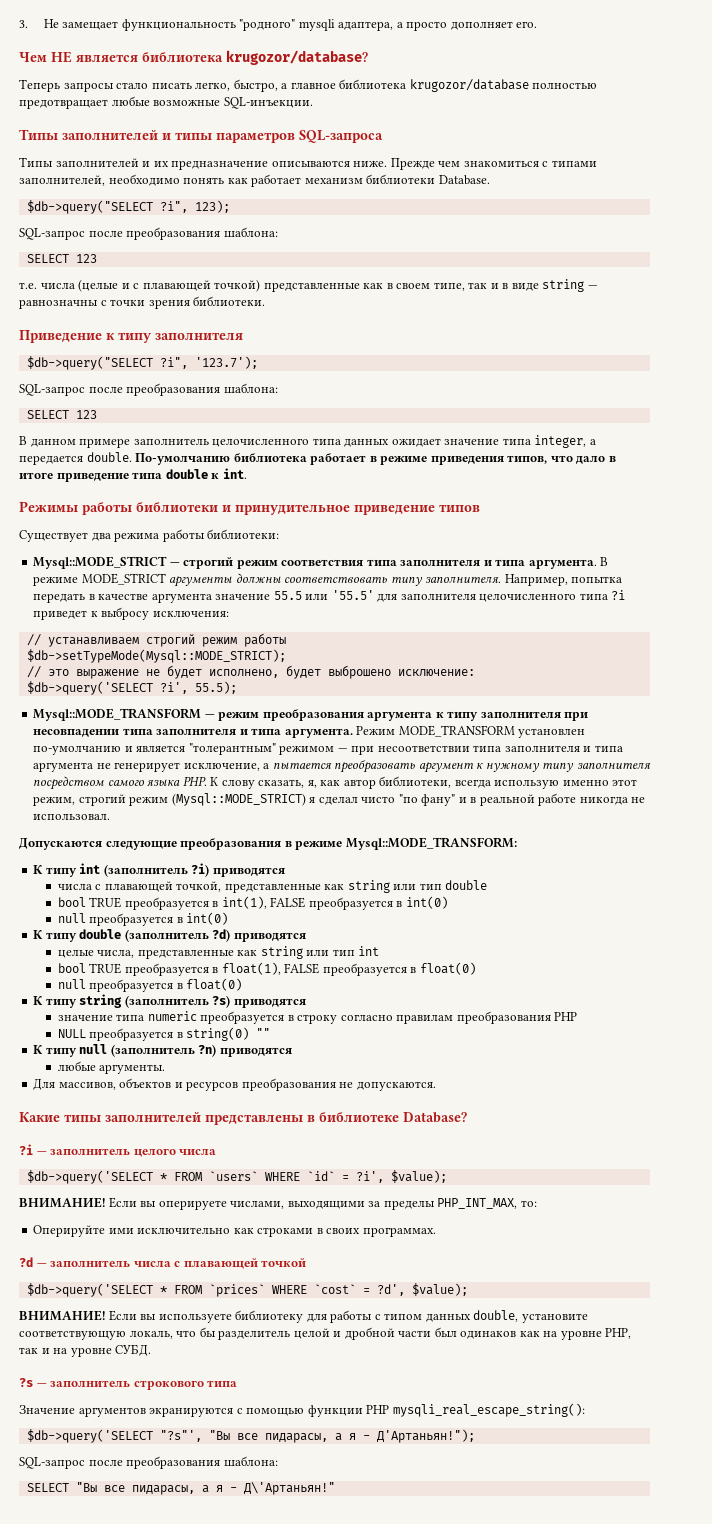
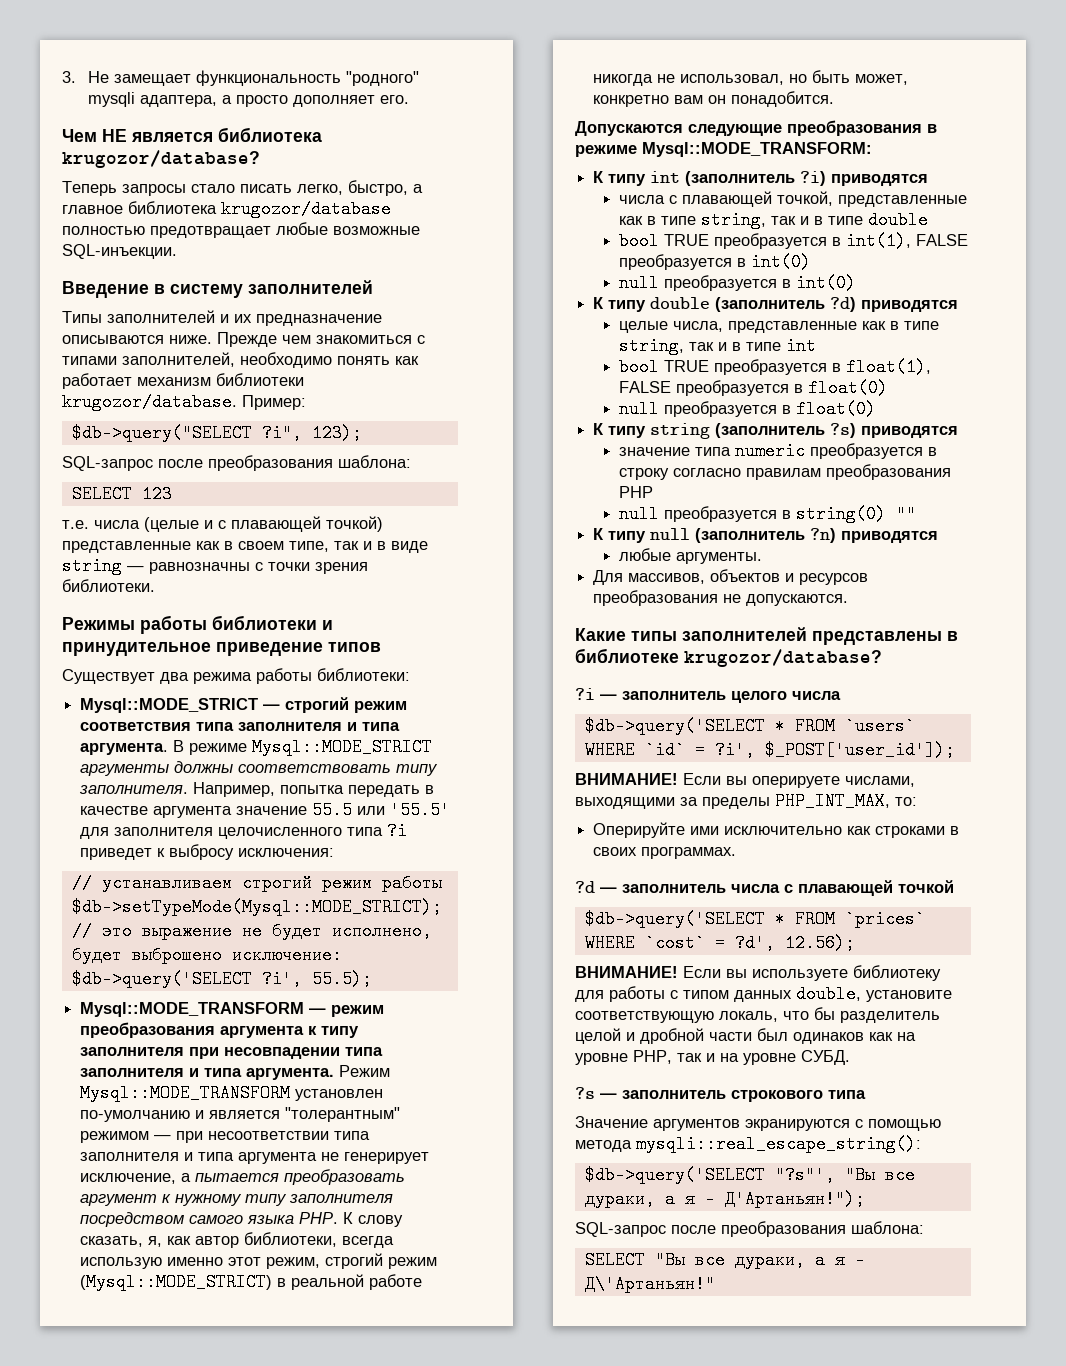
[19,129,383,143] Типы заполнителей и типы параметров SQL-запроса -> [62,280,373,298] Введение в систему заполнителей
[438,175,490,185] Database. -> [62,393,306,411] krugozor/database. Пример:
[19,330,243,343] [26,356,258,370] [19,383,278,396] [26,410,97,419] [19,435,596,448] [19,452,616,465] [19,468,247,482] // Приведение к типу заполнителя // $db->query("SELECT ?i", '123.7'); // SQL-запрос после преобразования шаблона: // SELECT 123 // В данном примере заполнитель целочисленного типа данных ожидает значение типа integer, а передается double. По-умолчанию библиотека работает в режиме приведения типов, что дало в итоге приведение типа double к int. -> (155, 585) none
[81,573,166,585] MODE_STRICT -> [252,738,433,756] Mysql::MODE_STRICT
[398,725,515,737] MODE_TRANSFORM -> [80,1084,291,1102] Mysql::MODE_TRANSFORM
[309,794,467,806] я сделал чисто "по фану" и -> (273, 1282) none
[33,814,111,820] использовал. -> [680,70,909,85] [593,91,835,107] использовал, но быть может, конкретно вам он понадобится.
[347,880,442,893] string или тип -> [647,211,864,229] в типе string, так и в типе
[260,946,355,959] string или тип -> [890,321,940,330] [619,337,782,355] в типе string, так и в типе
[57,1029,86,1038] NULL -> [619,505,660,523] null
[403,1112,467,1123] Database? -> [684,649,882,667] krugozor/database?
[390,1170,447,1183] $value); -> [764,741,955,759] $_POST['user_id']);
[411,1283,468,1296] $value); -> [784,934,855,952] 12.56);
[307,1403,585,1417] функции PHP mysqli_real_escape_string(): -> [575,1135,921,1153] метода mysqli::real_escape_string():
[264,1433,328,1443] пидарасы, -> [584,1190,655,1208] дураки,
[131,1485,195,1495] пидарасы, -> [734,1251,805,1269] дураки,

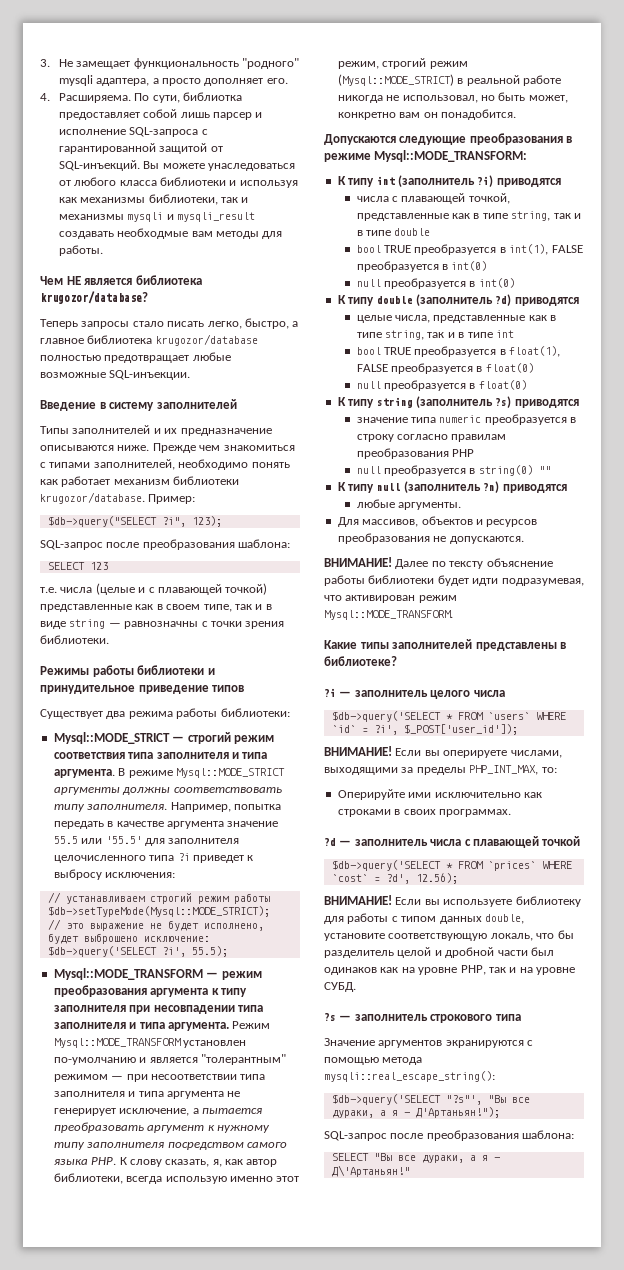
(410, 99) none -> [40,92,243,103] [58,109,263,120] [58,127,208,137] [58,143,223,154] [58,160,296,171] [58,177,298,188] [58,194,249,205] [58,212,256,222] [58,228,283,239] [58,245,103,256] // 4. Расширяема. По сути, библиотка предоставляет собой лишь парсер и исполнение SQL-запроса с гарантированной защитой от SQL-инъекций. Вы можете унаследоваться от любого класса библиотеки и используя как механизмы библиотеки, так и механизмы mysqli и mysqli_result создавать необходмые вам методы для работы.
(849, 600) none -> [324,557,553,569] [324,575,584,586] [324,595,457,603] [324,610,453,620] // ВНИМАНИЕ! Далее по тексту объяснение работы библиотеки будет идти подразумевая, что активирован режим Mysql::MODE_TRANSFORM.
[575,648,882,667] библиотеке krugozor/database? -> [324,656,397,666] библиотеке?

